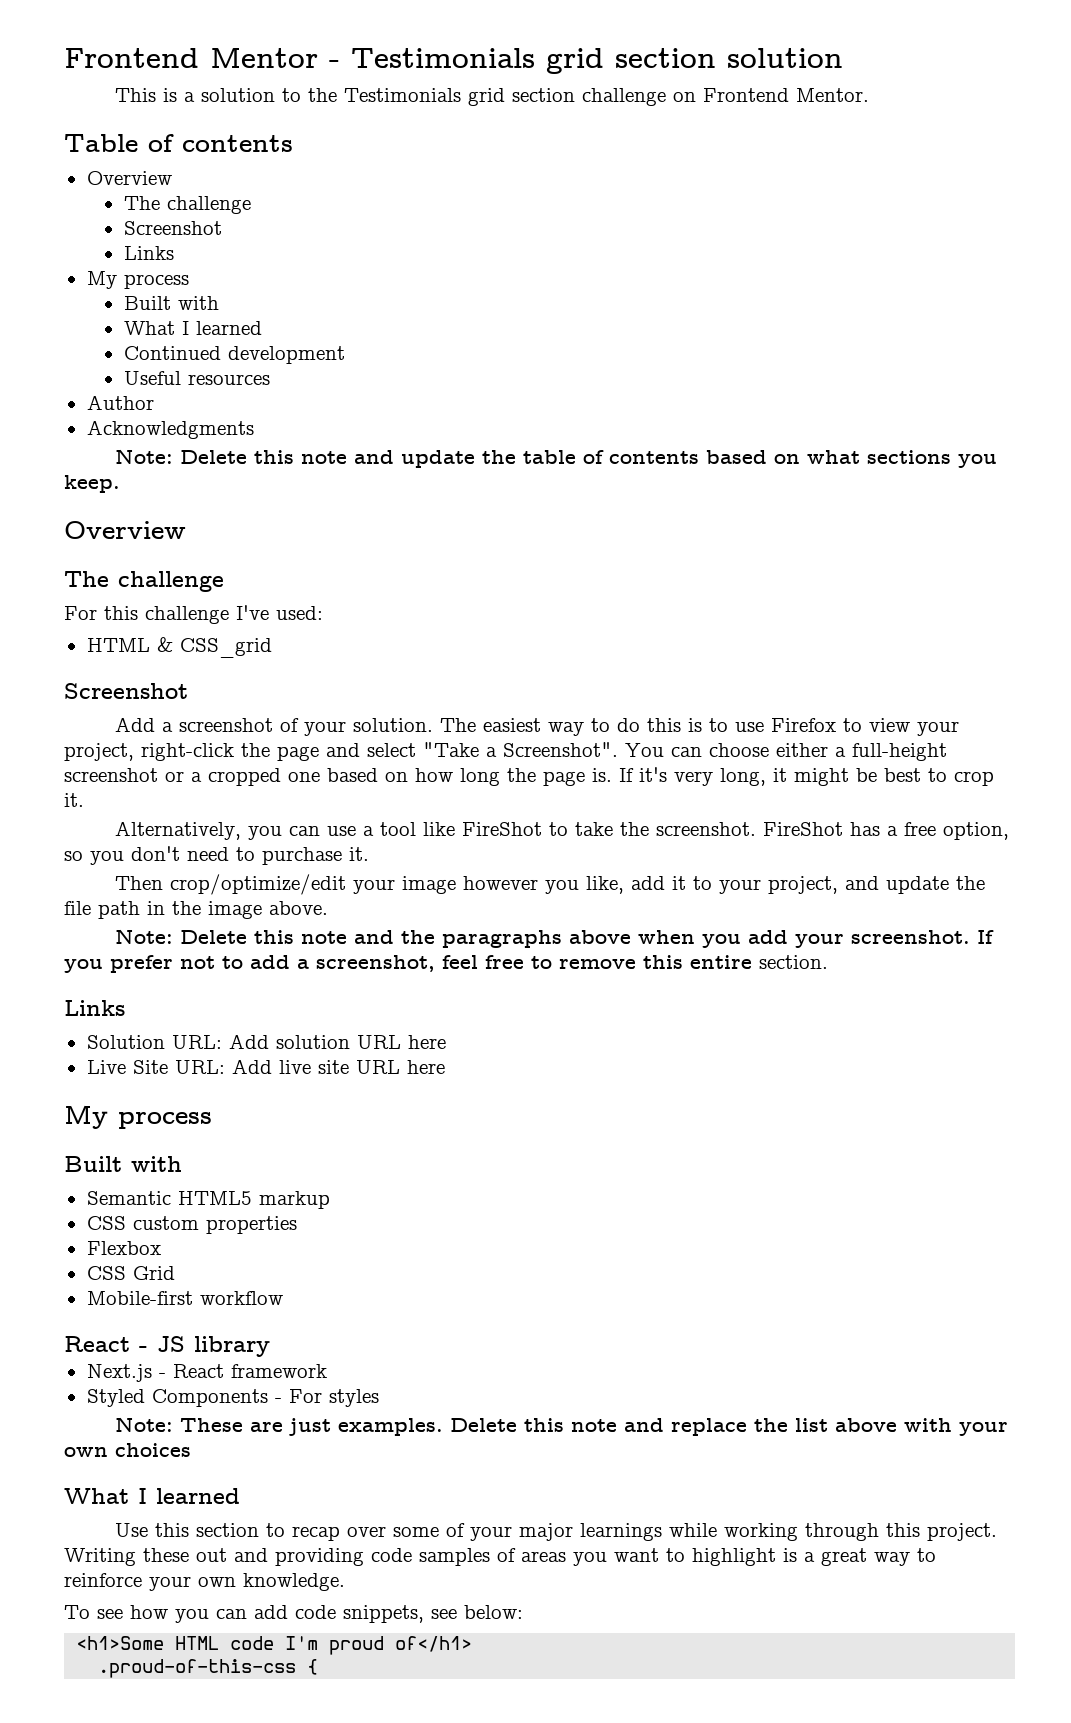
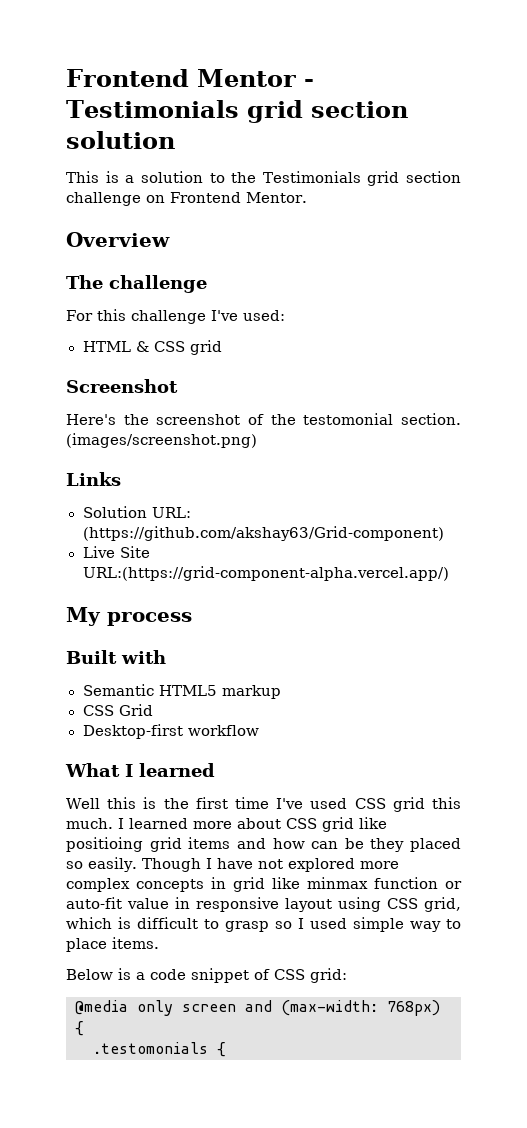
[64,134,293,152] [86,171,172,185] [123,196,251,214] [123,221,222,235] [123,246,174,260] [86,271,189,289] [123,296,219,310] [123,321,262,335] [123,346,345,364] [123,371,270,385] [86,395,154,410] [86,420,254,439] [115,449,998,468] [64,475,120,493] // Table of contents // Overview // The challenge // Screenshot // Links // My process // Built with // What I learned // Continued development // Useful resources // Author // Acknowledgments // Note: Delete this note and update the table of contents based on what sections you keep. -> (307, 197) none
[179,638,272,658] [64,683,188,699] [115,717,960,736] [64,742,947,761] [64,767,994,786] [64,793,84,807] [115,821,1010,840] [64,846,369,865] [115,874,986,895] [64,901,328,919] [115,929,995,948] [64,955,752,973] CSS_grid // Screenshot // Add a screenshot of your solution. The easiest way to do this is to use Firefox to view your project, right-click the page and select "Take a Screenshot". You can choose either a full-height screenshot or a cropped one based on how long the page is. If it's very long, it might be best to crop it. // Alternatively, you can use a tool like FireShot to take the screenshot. FireShot has a free option, so you don't need to purchase it. // Then crop/optimize/edit your image however you like, add it to your project, and update the file path in the image above. // Note: Delete this note and the paragraphs above when you add your screenshot. If you prefer not to add a screenshot, feel free to remove this entire -> [153,340,222,355] [66,379,178,393] [66,413,394,425] CSS grid // Screenshot // Here's the screenshot of the testomonial
(828, 962) none -> [66,433,257,448] (images/screenshot.png)
[228,1034,446,1049] [86,1059,445,1074] Add solution URL here // Live Site URL: Add live site URL here -> [82,526,444,541] [82,546,150,558] [82,566,449,581] (https://github.com/akshay63/Grid-component) // Live Site URL:(https://grid-component-alpha.vercel.app/)
[86,1216,297,1234] [86,1241,161,1255] // CSS custom properties // Flexbox -> (281, 692) none
[86,1291,193,1305] Mobile-first -> [82,724,183,739] Desktop-first
[64,1336,270,1357] [86,1364,327,1382] [86,1389,379,1407] [115,1417,1009,1436] [64,1443,191,1457] [64,1488,240,1504] [115,1523,998,1541] [64,1548,936,1566] [64,1573,345,1591] [64,1605,523,1623] [76,1636,473,1655] [98,1659,297,1678] React - JS library // Next.js - React framework // Styled Components - For styles // Note: These are just examples. Delete this note and replace the list above with your own choices // What I learned // Use this section to recap over some of your major learnings while working through this project. Writing these out and providing code samples of areas you want to highlight is a great way to reinforce your own knowledge. // To see how you can add code snippets, see below: // <h1>Some HTML code I'm proud of</h1> // .proud-of-this-css -> [65,763,215,777] [66,797,461,812] [66,817,387,832] [66,837,461,852] [66,857,399,872] [66,877,462,892] [66,897,461,912] [66,917,461,932] [66,937,159,952] [66,968,347,983] [75,1000,440,1016] [75,1021,84,1036] [93,1042,208,1054] What I learned // Well this is the first time I've used CSS grid this much. I learned more about CSS grid like positioing grid items and how can be they placed so easily. Though I have not explored more complex concepts in grid like minmax function or auto-fit value in responsive layout using CSS grid, which is difficult to grasp so I used simple way to place items. // Below is a code snippet of CSS grid: // @media only screen and (max-width: 768px) { // .testomonials

